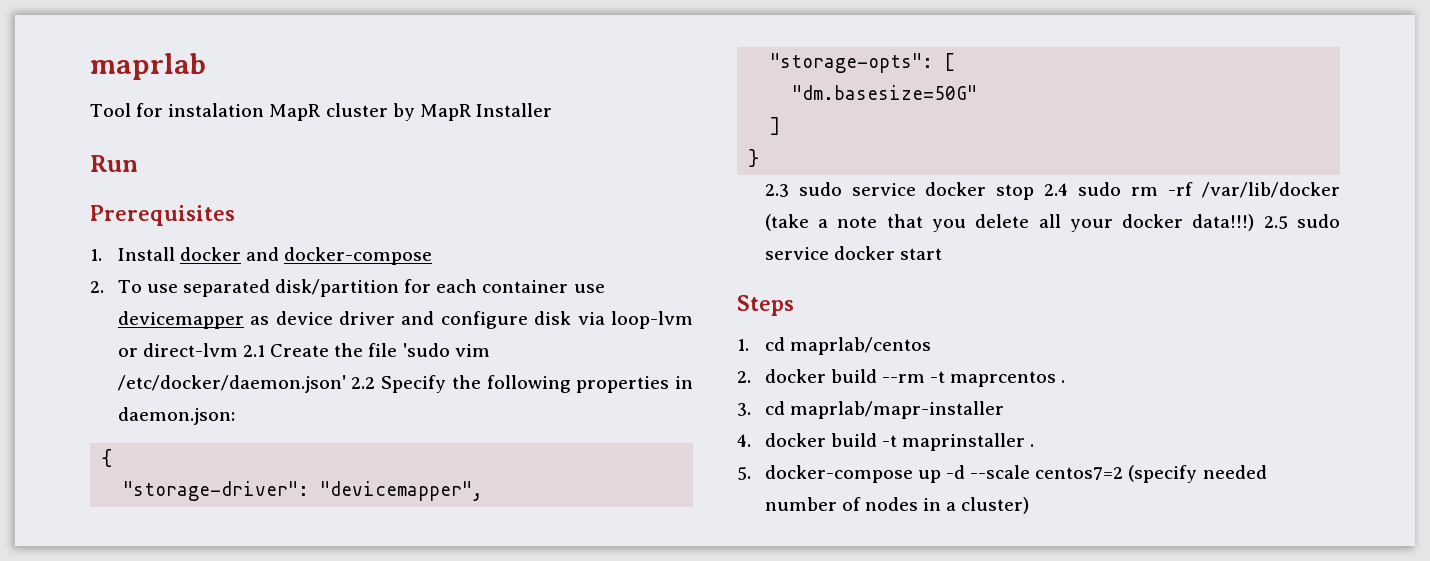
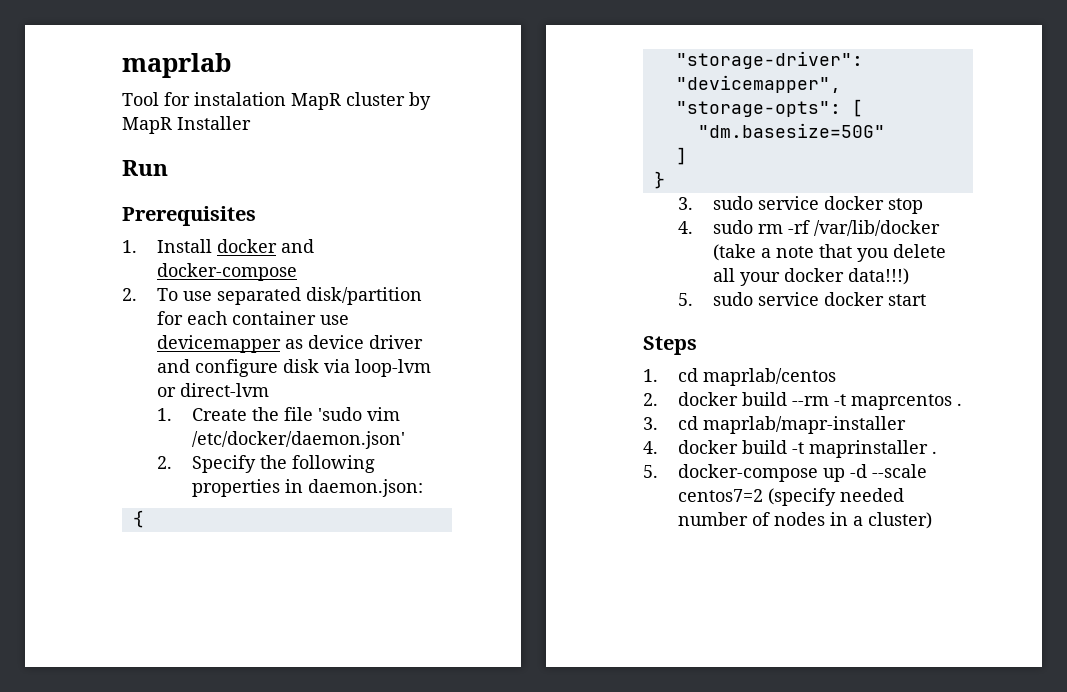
[242,345,265,357] 2.1 -> [157,408,173,421] // 1.
[351,377,376,389] 2.2 -> [157,456,173,469] // 2.
[764,184,789,197] 2.3 -> [678,197,694,210] 3.
[1044,183,1069,196] 2.4 -> [678,221,694,234] // 4.
[1263,216,1288,229] 2.5 -> [678,293,694,306] // 5.

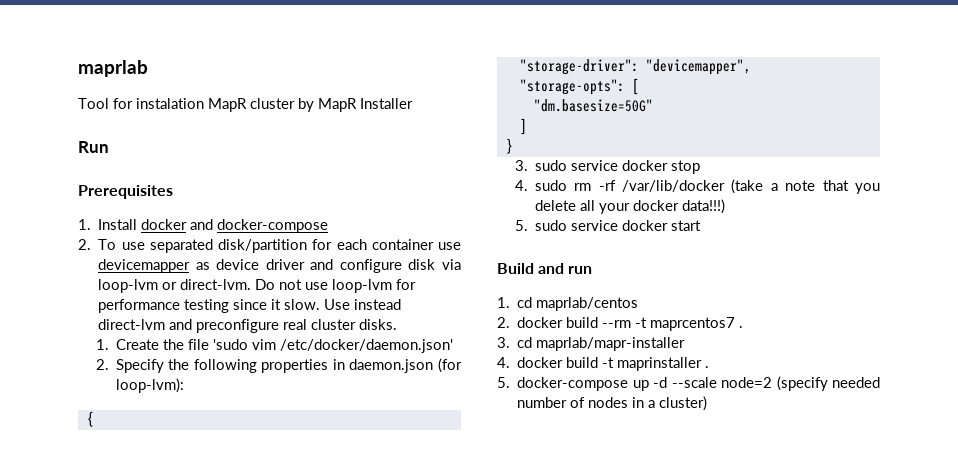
[180,383,270,397] direct-lvm -> [180,279,417,293] [98,299,402,313] [98,319,398,333] direct-lvm. Do not use loop-lvm for performance testing since it slow. Use instead direct-lvm and preconfigure real cluster disks.
[308,479,424,497] daemon.json: -> [349,358,462,373] [115,378,184,393] daemon.json (for loop-lvm):
[643,336,697,355] Steps -> [497,263,593,274] Build and run
[851,394,953,410] maprcentos -> [650,317,736,331] maprcentos7
[678,489,764,502] centos7=2 -> [721,377,773,388] node=2

